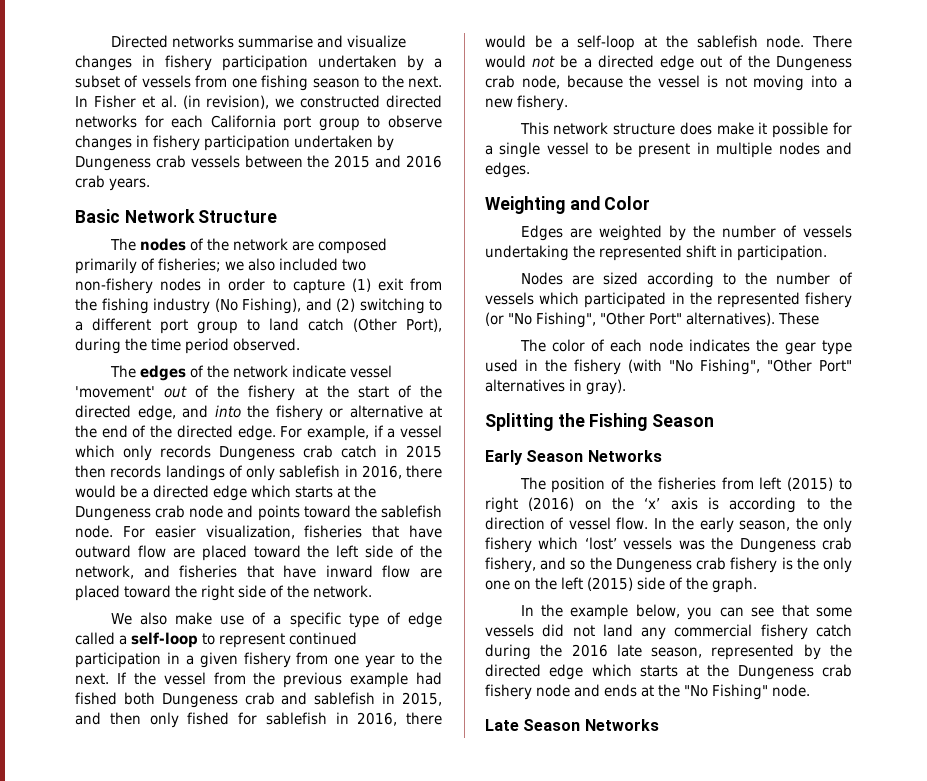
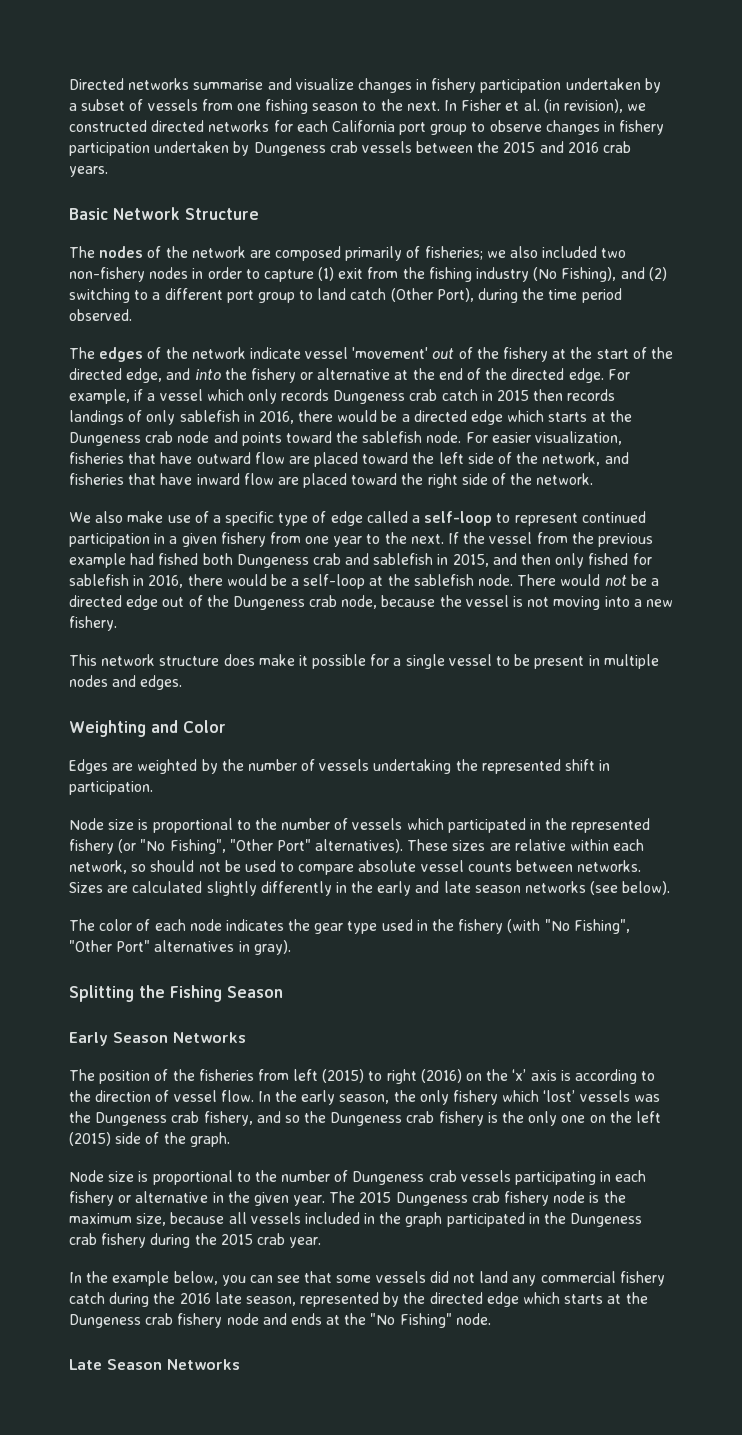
[520,272,714,288] Nodes are sized according -> [69,818,233,833] Node size is proportional
(819, 318) none -> [452,839,645,851] [69,860,642,875] [69,881,671,896] sizes are relative within each network, so should not be used to compare absolute vessel counts between networks. Sizes are calculated slightly differently in the early and late season networks (see below).
(757, 585) none -> [69,1170,647,1185] [69,1191,626,1206] [69,1212,643,1227] [69,1233,322,1248] // Node size is proportional to the number of Dungeness crab vessels participating in each fishery or alternative in the given year. The 2015 Dungeness crab fishery node is the maximum size, because all vessels included in the graph participated in the Dungeness crab fishery during the 2015 crab year.

